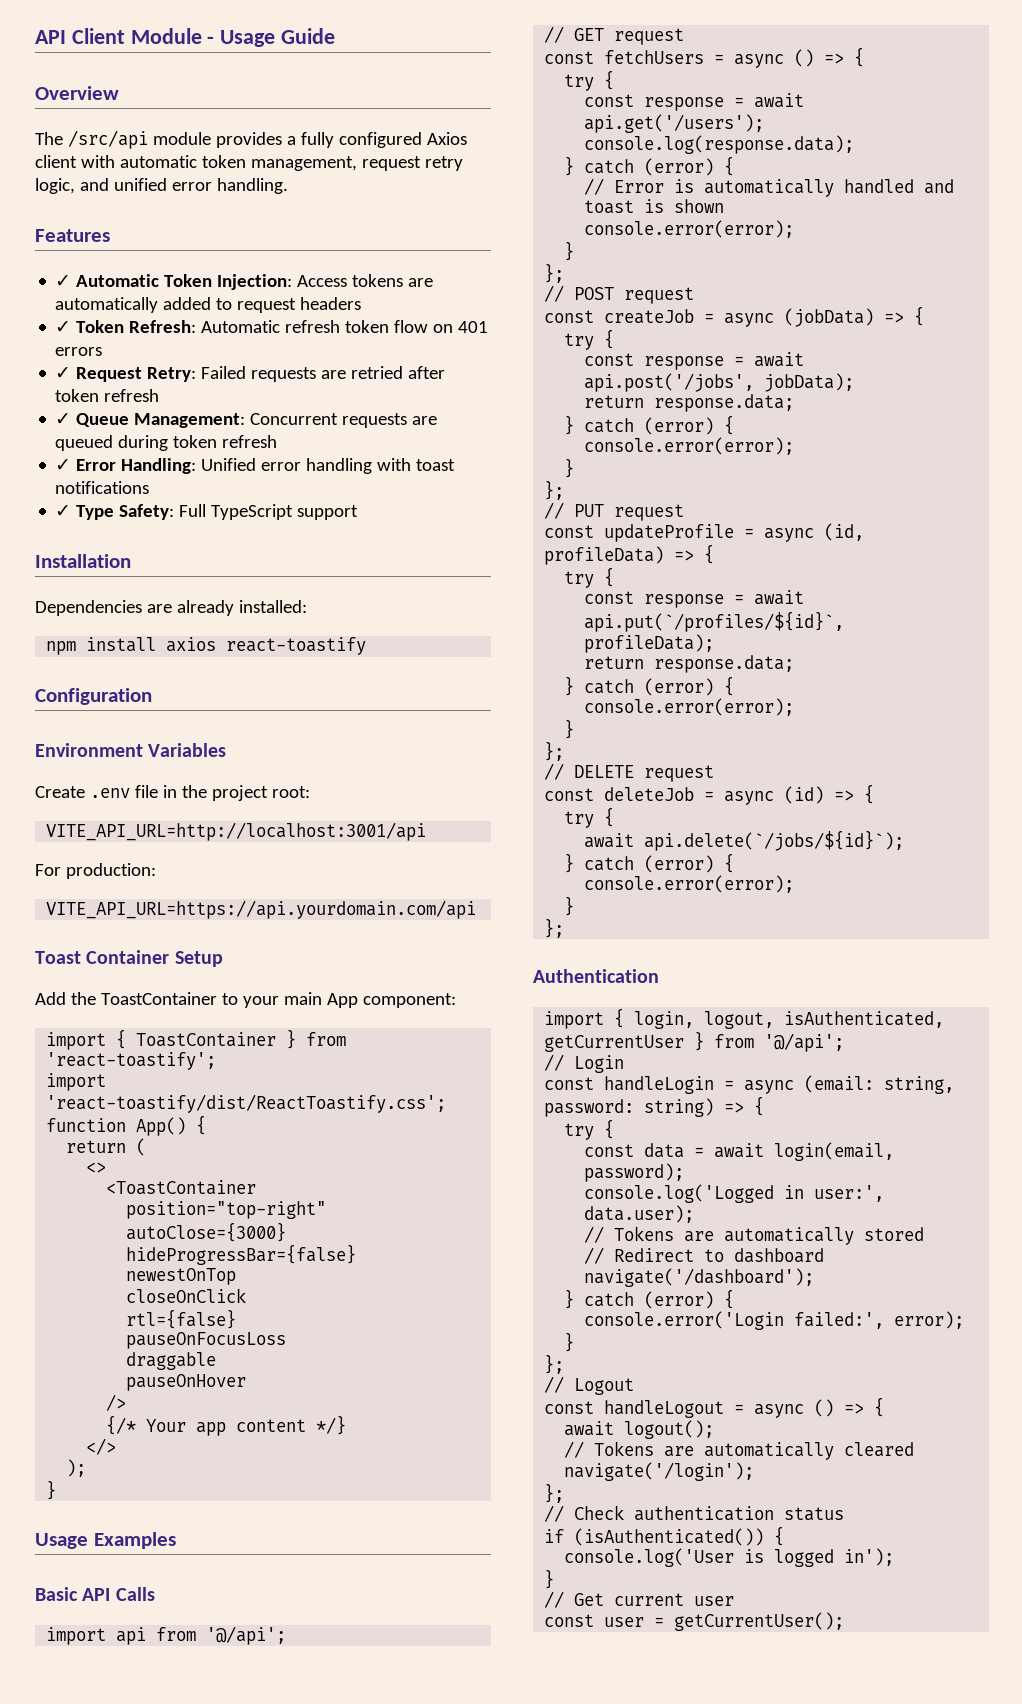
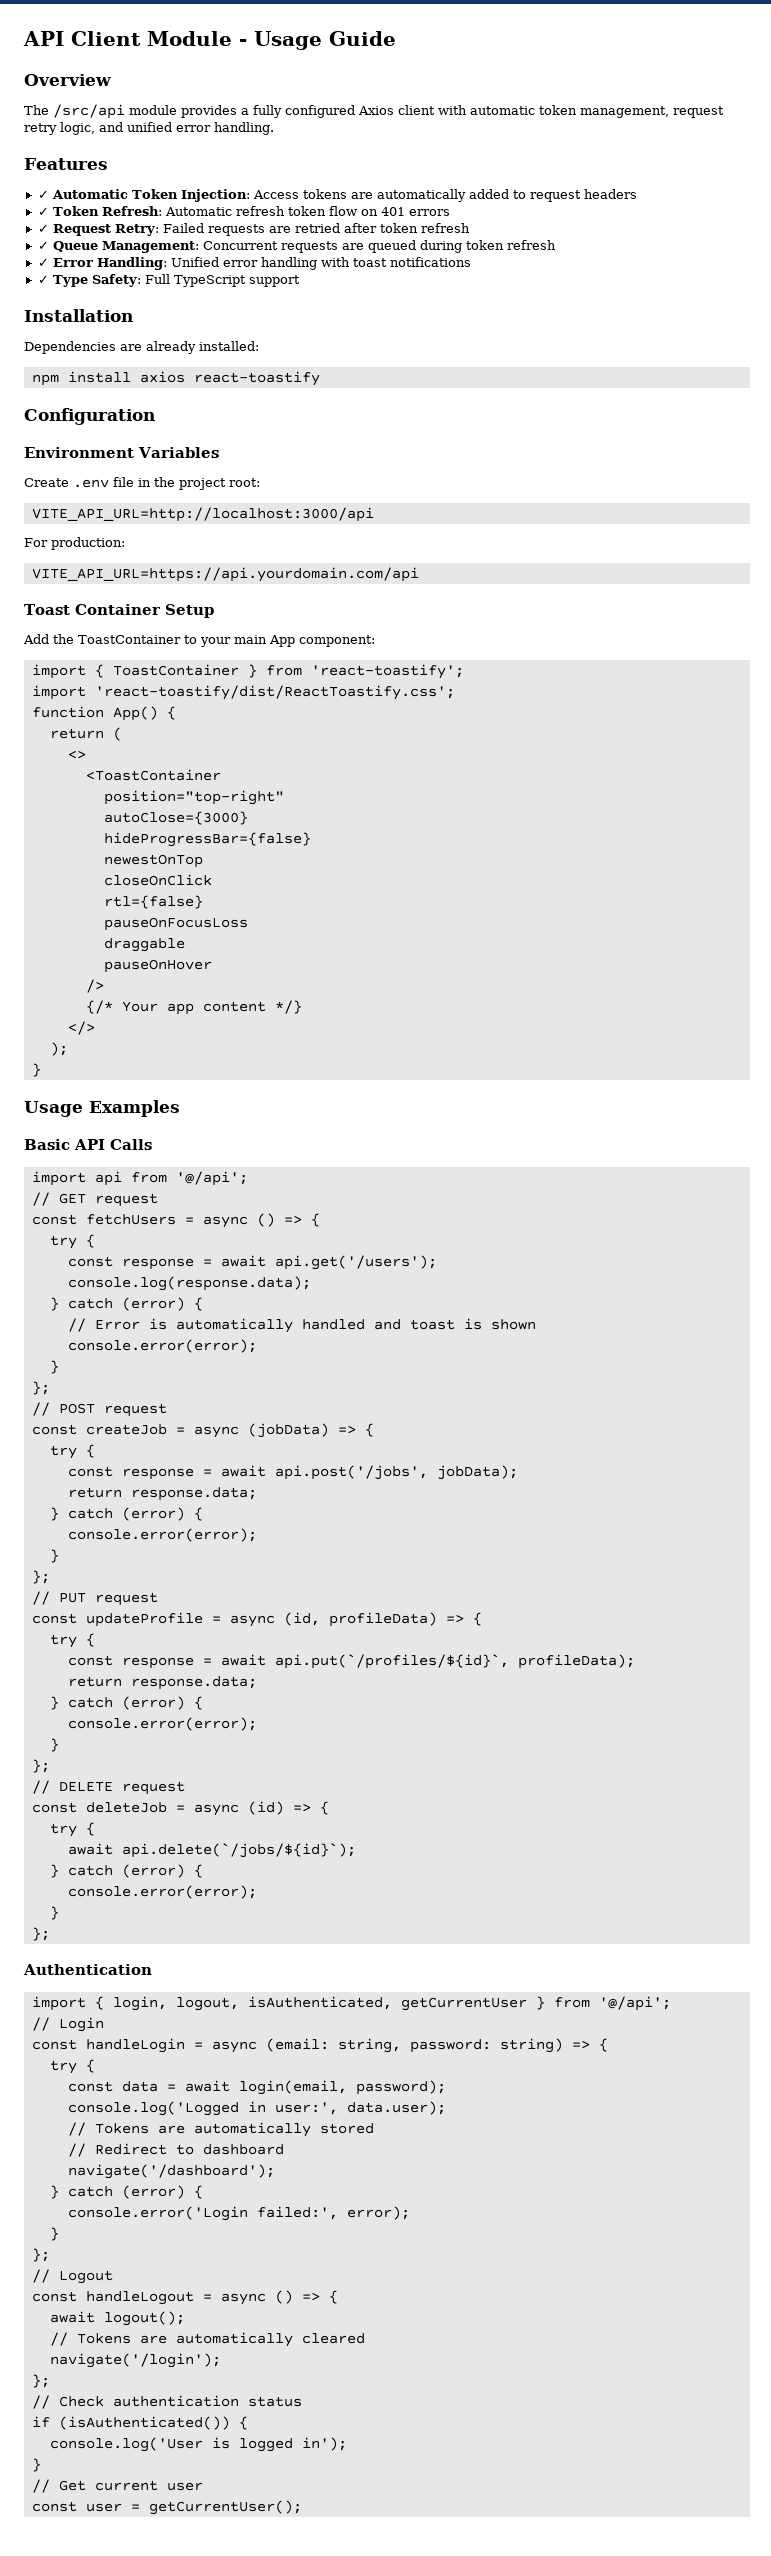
[46,822,427,841] VITE_API_URL=http://localhost:3001/api -> [31,507,374,522] VITE_API_URL=http://localhost:3000/api

